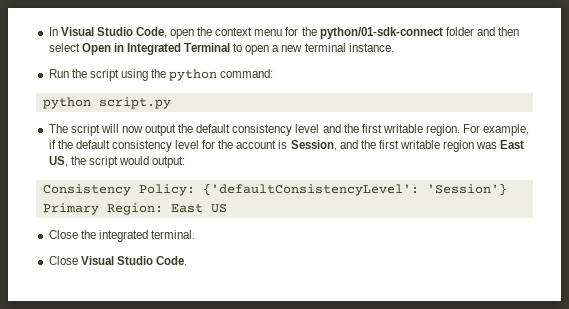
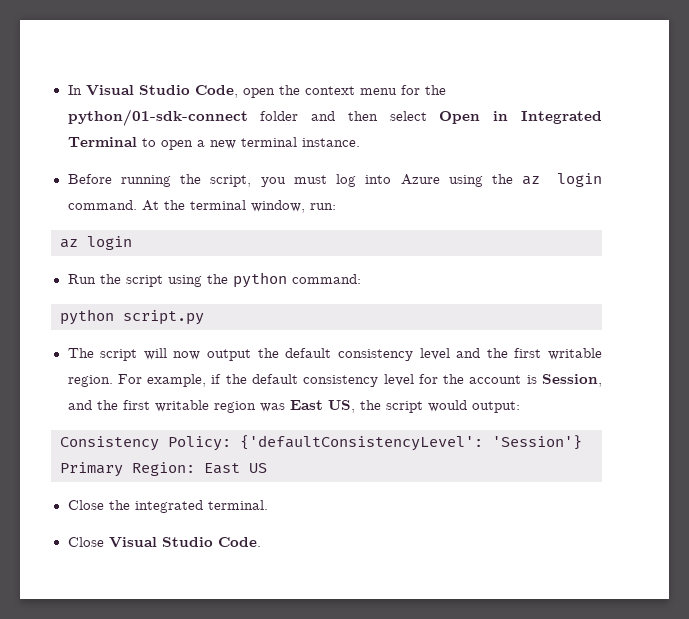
(394, 47) none -> [67,173,602,187] [67,200,336,213] [60,236,132,250] // Before running the script, you must log into Azure using the az login command. At the terminal window, run: // az login

